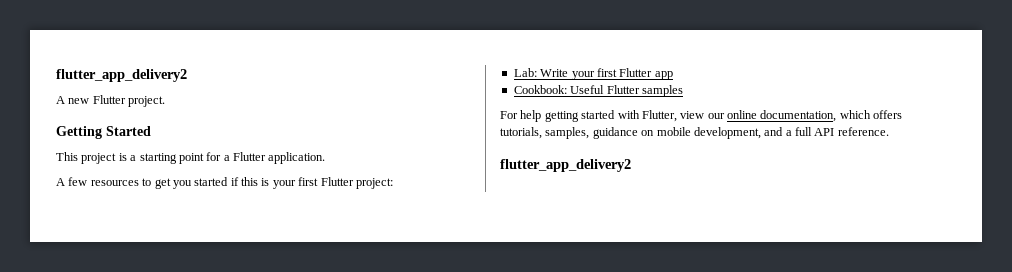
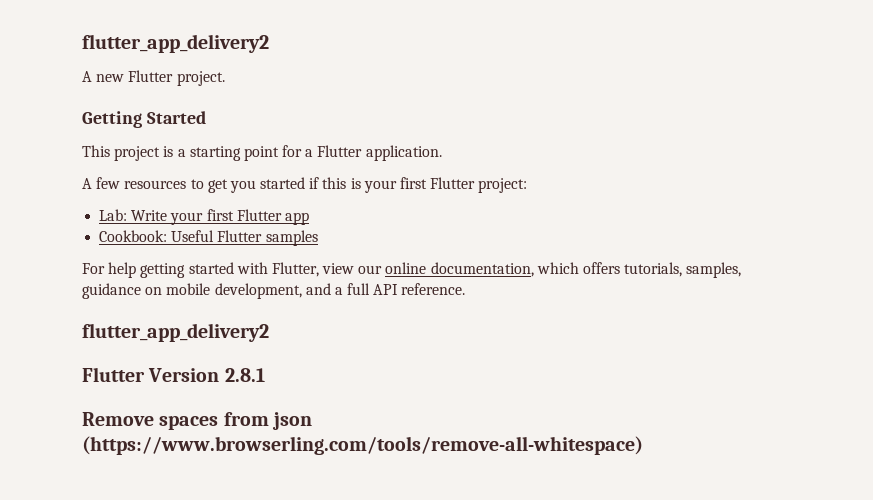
(631, 165) none -> [82,367,265,382] [82,412,312,430] [82,436,643,455] // Flutter Version 2.8.1 // Remove spaces from json (https://www.browserling.com/tools/remove-all-whitespace)

